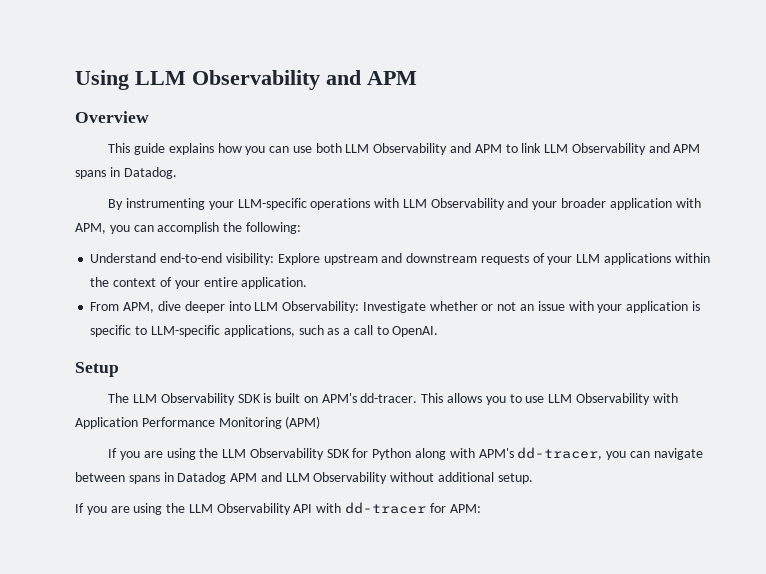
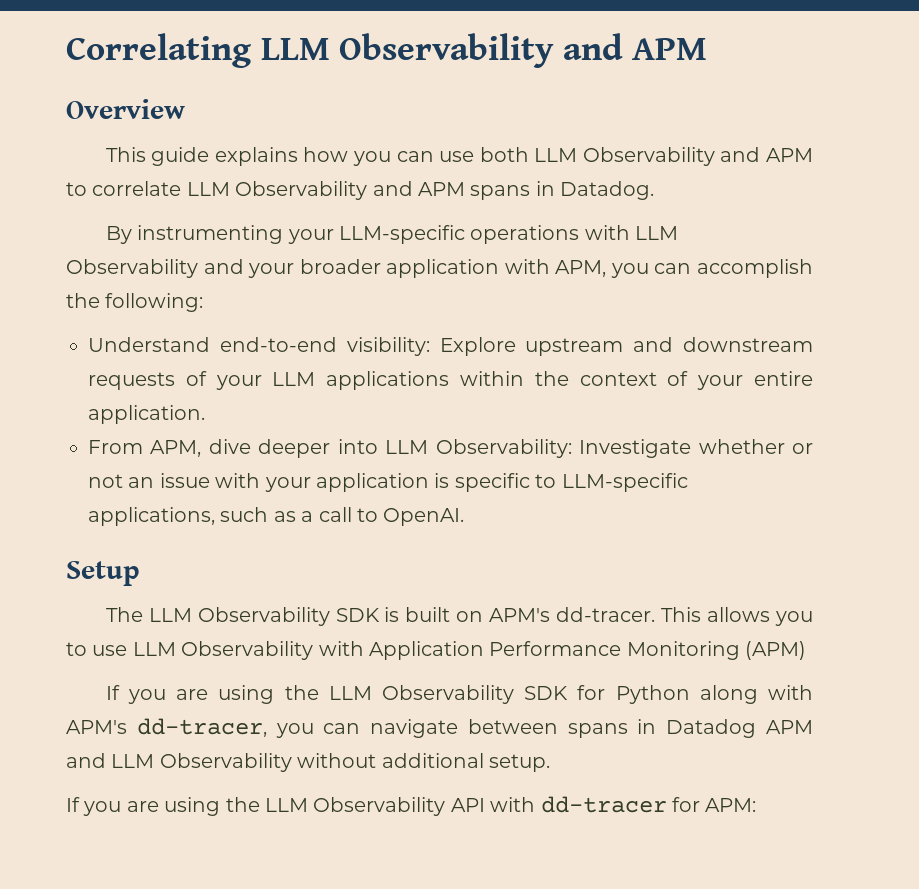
[75,70,129,90] Using -> [66,33,251,68] Correlating
[521,143,542,153] link -> [92,181,182,196] correlate

